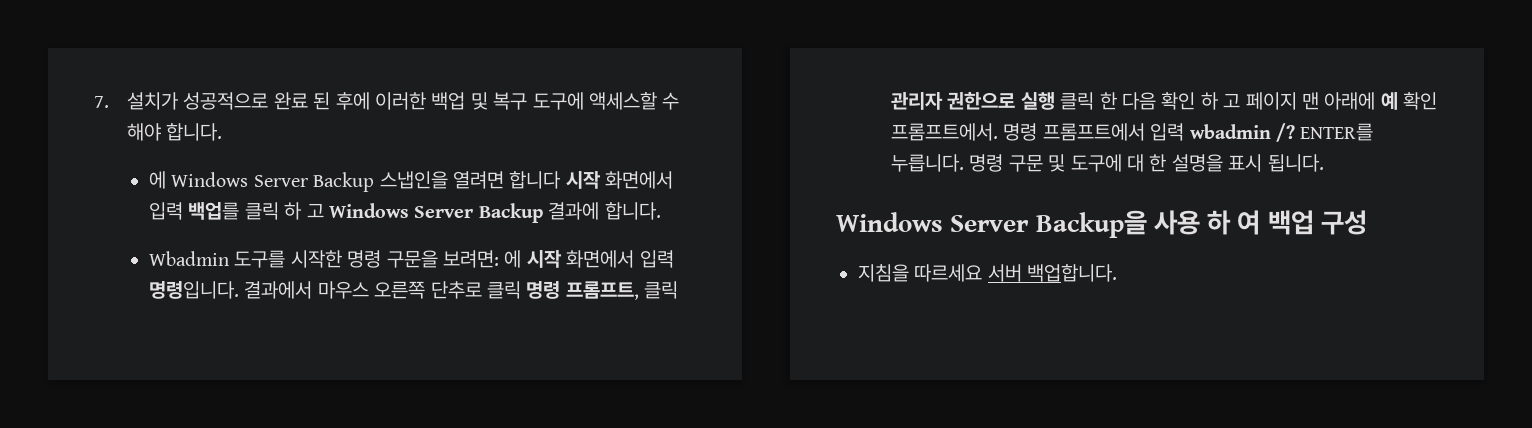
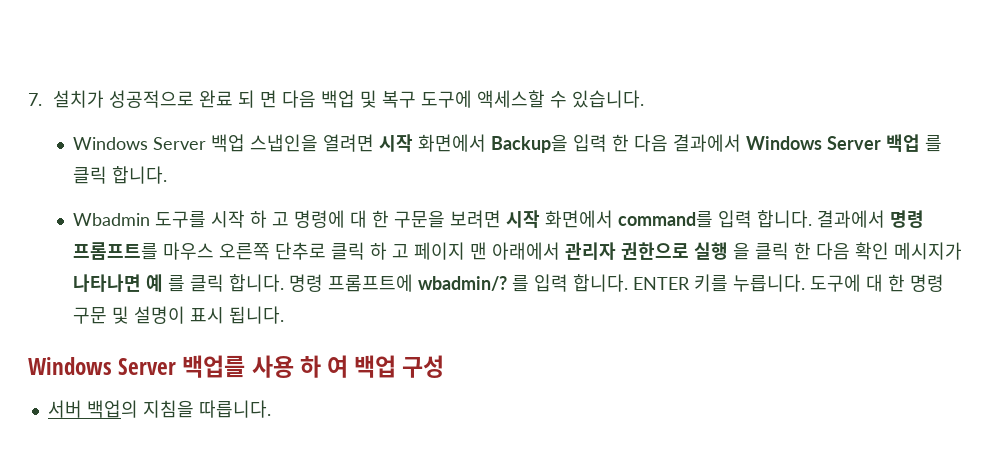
[313,92,426,110] 된 후에 이러한 -> [238,90,317,108] 되 면 다음
[126,123,223,141] [148,171,375,192] 해야 합니다. // 에 Windows Server Backup -> [572,90,645,108] [72,134,245,152] 있습니다. // Windows Server 백업
[509,171,674,189] [148,202,661,223] [148,250,674,268] [148,281,679,300] 합니다 시작 화면에서 입력 백업를 클릭 하 고 Windows Server Backup 결과에 합니다. // Wbadmin 도구를 시작한 명령 구문을 보려면: 에 시작 화면에서 입력 명령입니다. 결과에서 마우스 오른쪽 단추로 클릭 명령 프롬프트, 클릭 -> [378,134,942,153] [72,166,167,184] [72,210,924,228] [72,242,560,260] 시작 화면에서 Backup을 입력 한 다음 결과에서 Windows Server 백업 를 클릭 합니다. // Wbadmin 도구를 시작 하 고 명령에 대 한 구문을 보려면 시작 화면에서 command를 입력 합니다. 결과에서 명령 프롬프트를 마우스 오른쪽 단추로 클릭 하 고 페이지 맨 아래에서
(1055, 101) none -> [732,242,750,260] 을
[1200,92,1438,110] [890,123,1374,142] [890,154,1223,172] 하 고 페이지 맨 아래에 예 확인 프롬프트에서. 명령 프롬프트에서 입력 wbadmin /? ENTER를 누릅니다. 명령 구문 및 도구에 대 한 설명을 -> [893,242,962,260] [72,274,944,292] [72,306,185,324] 메시지가 나타나면 예 를 클릭 합니다. 명령 프롬프트에 wbadmin/? 를 입력 합니다. ENTER 키를 누릅니다. 도구에 대 한 명령 구문 및 설명이
[1035,210,1147,238] Backup을 -> [182,355,246,378] 백업를
[858,264,1118,282] 지침을 따르세요 서버 백업합니다. -> [47,400,271,418] 서버 백업의 지침을 따릅니다.

